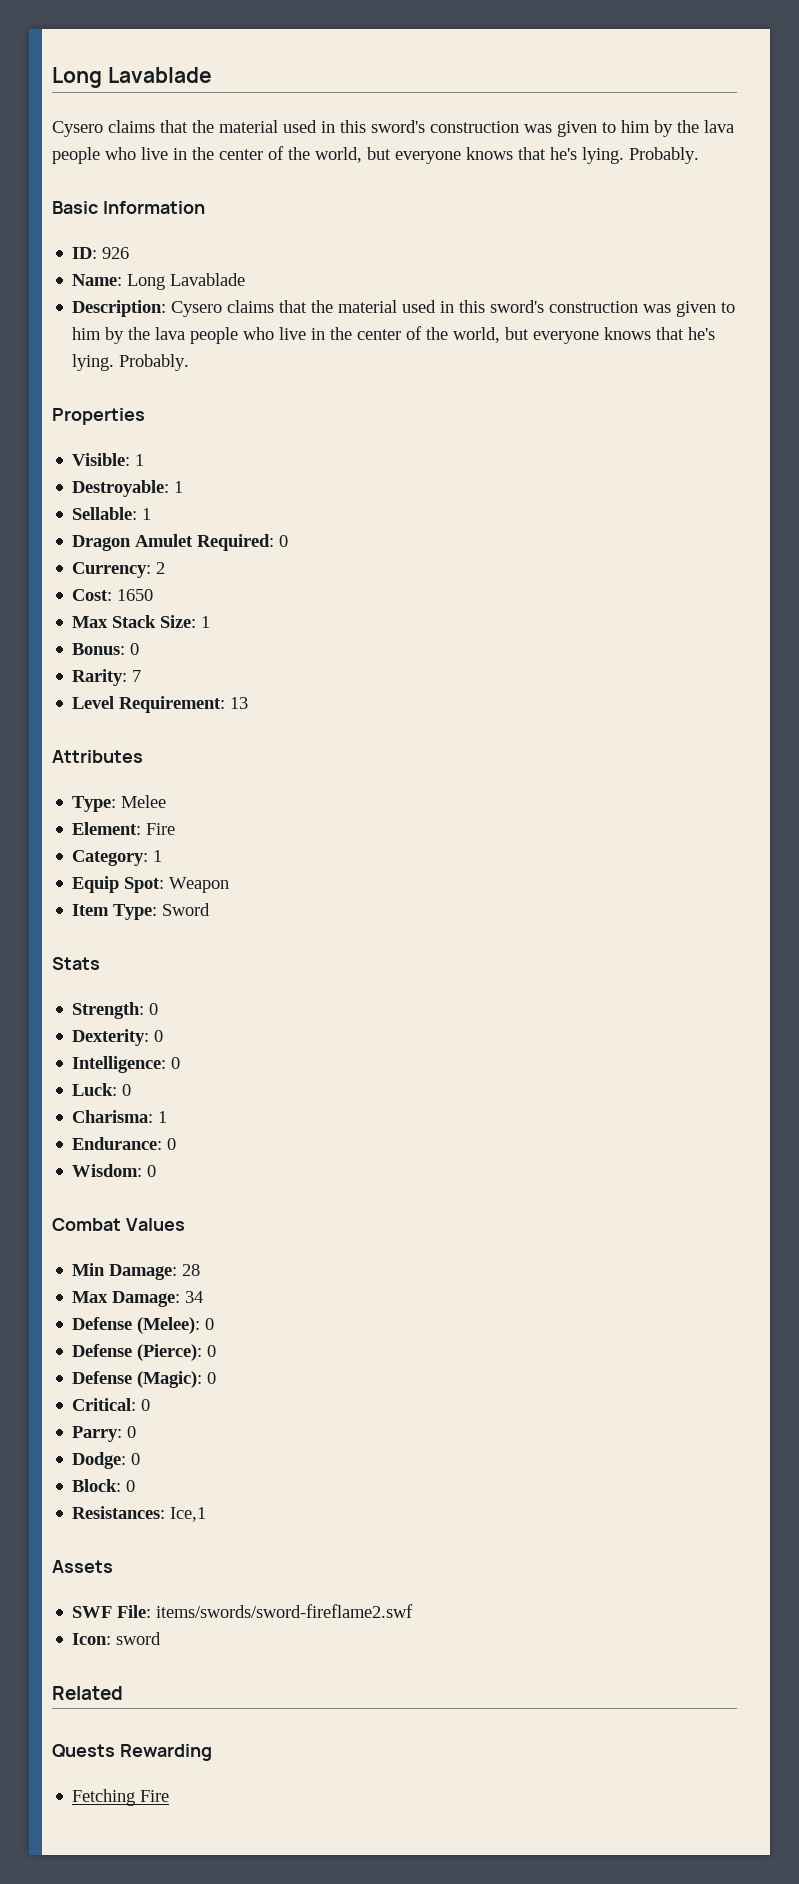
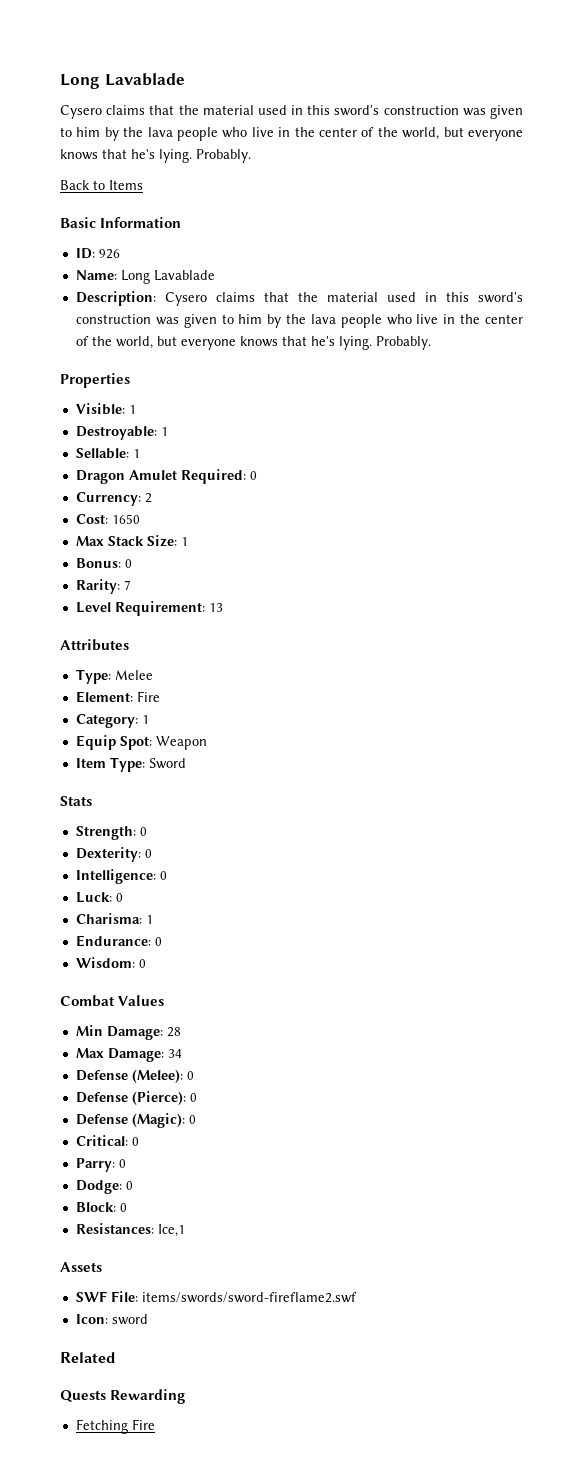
(699, 155) none -> [60,180,143,190] // Back to Items

